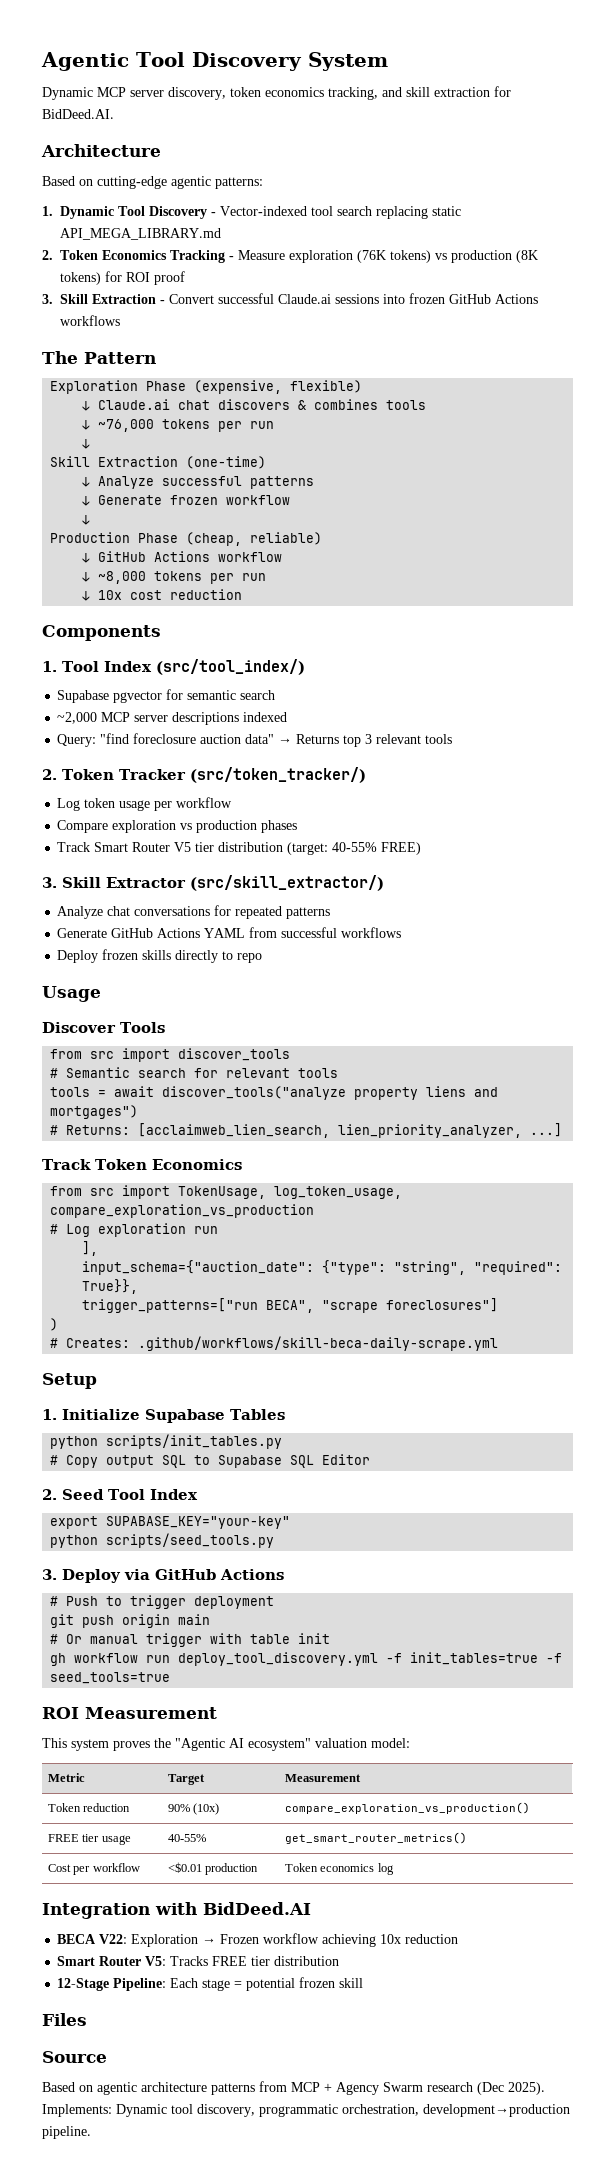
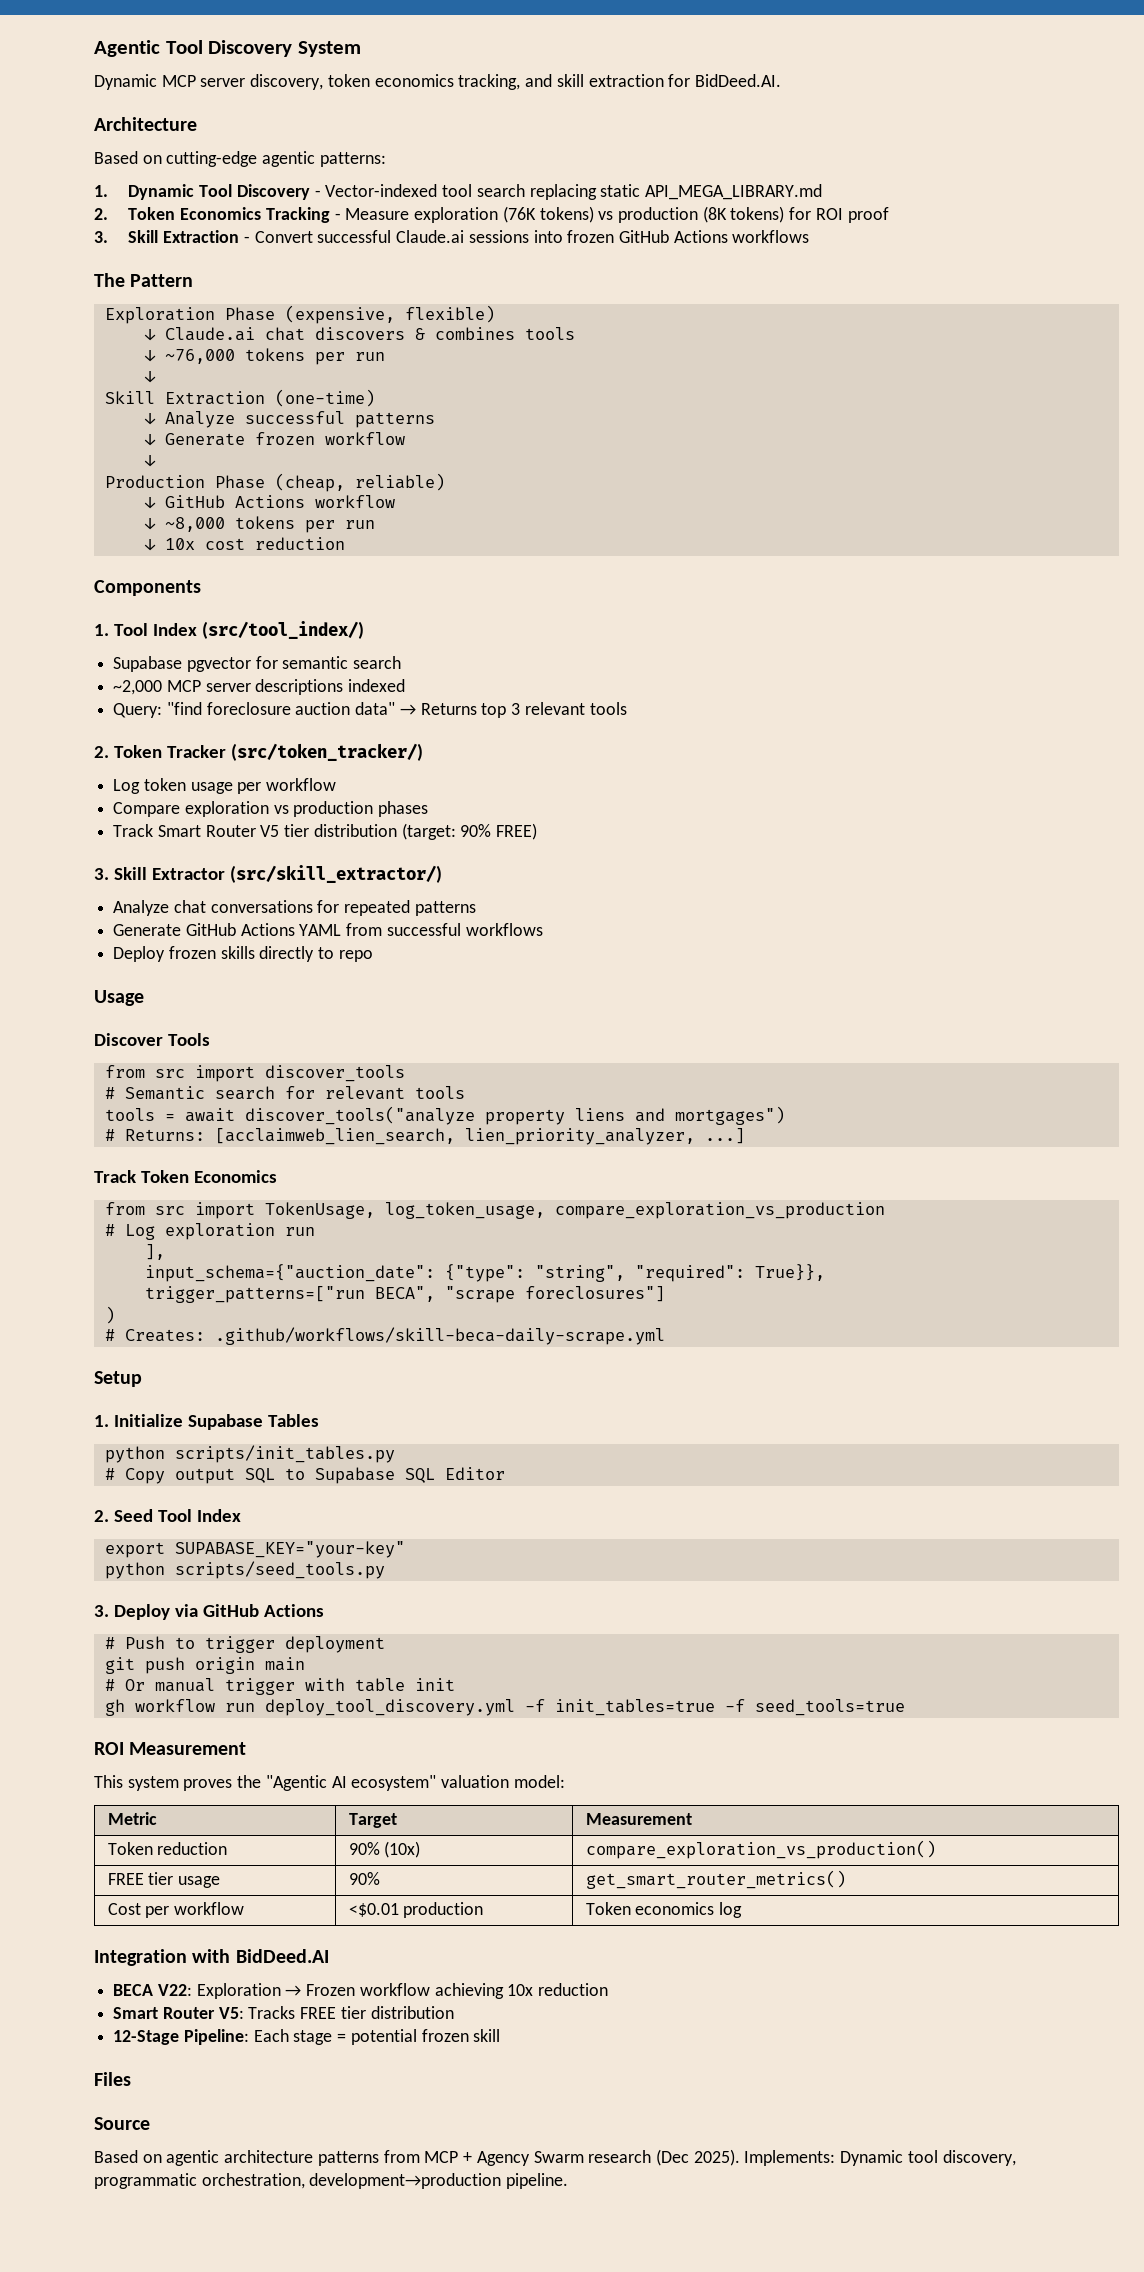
[332,842,378,852] 40-55% -> [460,824,492,837] 90%
[168,1834,207,1842] 40-55% -> [348,1872,380,1885] 90%

